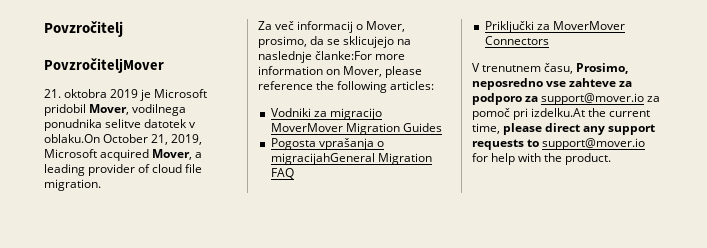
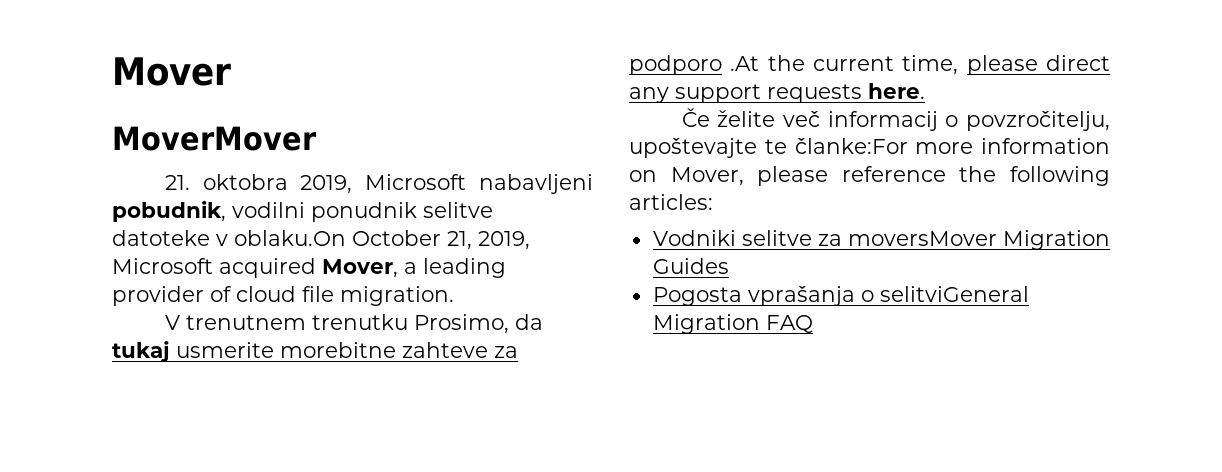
[44,21,123,37] [44,58,164,73] Povzročitelj // PovzročiteljMover -> [112,57,231,86] [112,126,317,151] Mover // MoverMover
[110,89,208,101] [44,104,187,116] [44,119,188,131] 2019 je Microsoft pridobil Mover, vodilnega ponudnika selitve datotek -> [300,174,593,194] [112,201,493,222] [112,230,210,246] 2019, Microsoft nabavljeni pobudnik, vodilni ponudnik selitve datoteke
[258,21,406,33] [258,36,412,48] [258,51,312,63] Za več informacij o Mover, prosimo, da se sklicujejo na naslednje -> [164,314,543,334] [112,341,518,362] [629,55,1110,75] [629,83,925,103] [681,108,1110,131] [629,138,787,158] V trenutnem trenutku Prosimo, da tukaj usmerite morebitne zahteve za podporo .At the current time, please direct any support requests here. // Če želite več informacij o povzročitelju, upoštevajte te
[313,108,382,120] [270,123,343,132] za migracijo MoverMover -> [741,230,997,246] selitve za moversMover
[270,153,375,165] migracijahGeneral -> [879,286,1029,302] selitviGeneral
[484,21,625,33] [484,36,549,45] [472,63,629,74] [472,78,633,90] [472,93,661,105] [472,108,651,120] [472,123,656,135] [472,138,646,150] [472,153,612,165] // Priključki za MoverMover Connectors // V trenutnem času, Prosimo, neposredno vse zahteve za podporo za support@mover.io za pomoč pri izdelku.At the current time, please direct any support requests to support@mover.io for help with the product. -> (813, 324) none

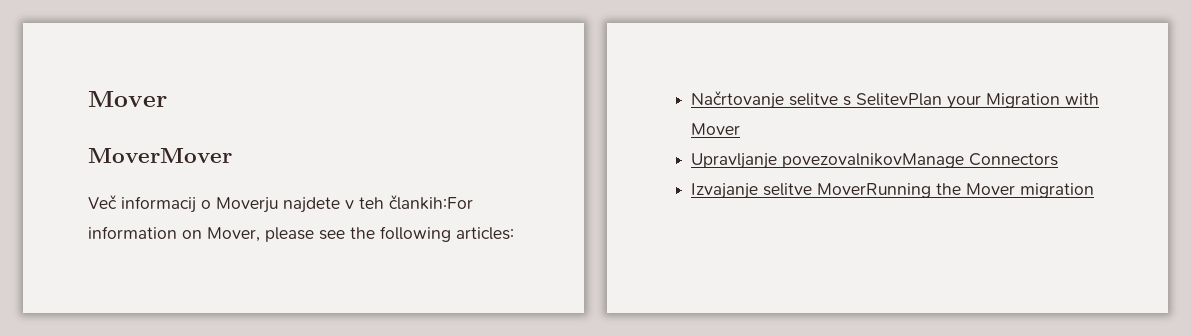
[164,174,593,194] [112,201,493,222] [112,230,530,250] [112,258,506,278] [112,286,454,306] [164,314,543,334] [112,341,518,362] [629,55,1110,75] [629,83,925,103] [681,108,1110,131] [629,138,974,158] 21. oktobra 2019, Microsoft nabavljeni pobudnik, vodilni ponudnik selitve datoteke v oblaku.On October 21, 2019, Microsoft acquired Mover, a leading provider of cloud file migration. // V trenutnem trenutku Prosimo, da tukaj usmerite morebitne zahteve za podporo .At the current time, please direct any support requests here. // Če želite več informacij o povzročitelju, upoštevajte te članke:For more -> [88,195,473,213] Več informacij o Moverju najdete v teh člankih:For
[841,166,946,182] reference -> [319,230,345,240] see
[652,230,1110,250] [652,258,729,274] [652,286,1029,306] [652,314,813,334] Vodniki selitve za moversMover Migration Guides // Pogosta vprašanja o selitviGeneral Migration FAQ -> [691,91,1100,109] [691,123,741,135] [691,153,1059,169] [691,183,1095,199] Načrtovanje selitve s SelitevPlan your Migration with Mover // Upravljanje povezovalnikovManage Connectors // Izvajanje selitve MoverRunning the Mover migration

